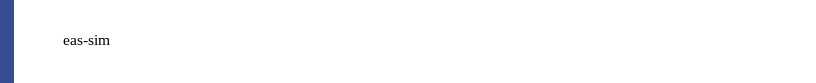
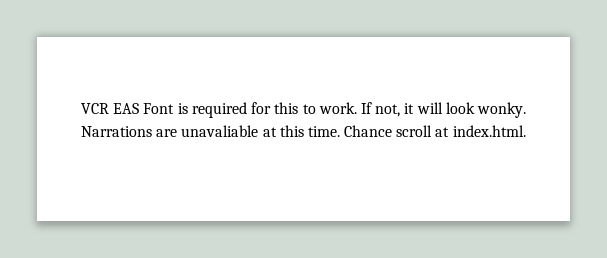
[63,35,110,45] eas-sim -> [81,102,526,118] [81,125,526,137] VCR EAS Font is required for this to work. If not, it will look wonky. Narrations are unavaliable at this time. Chance scroll at index.html.

